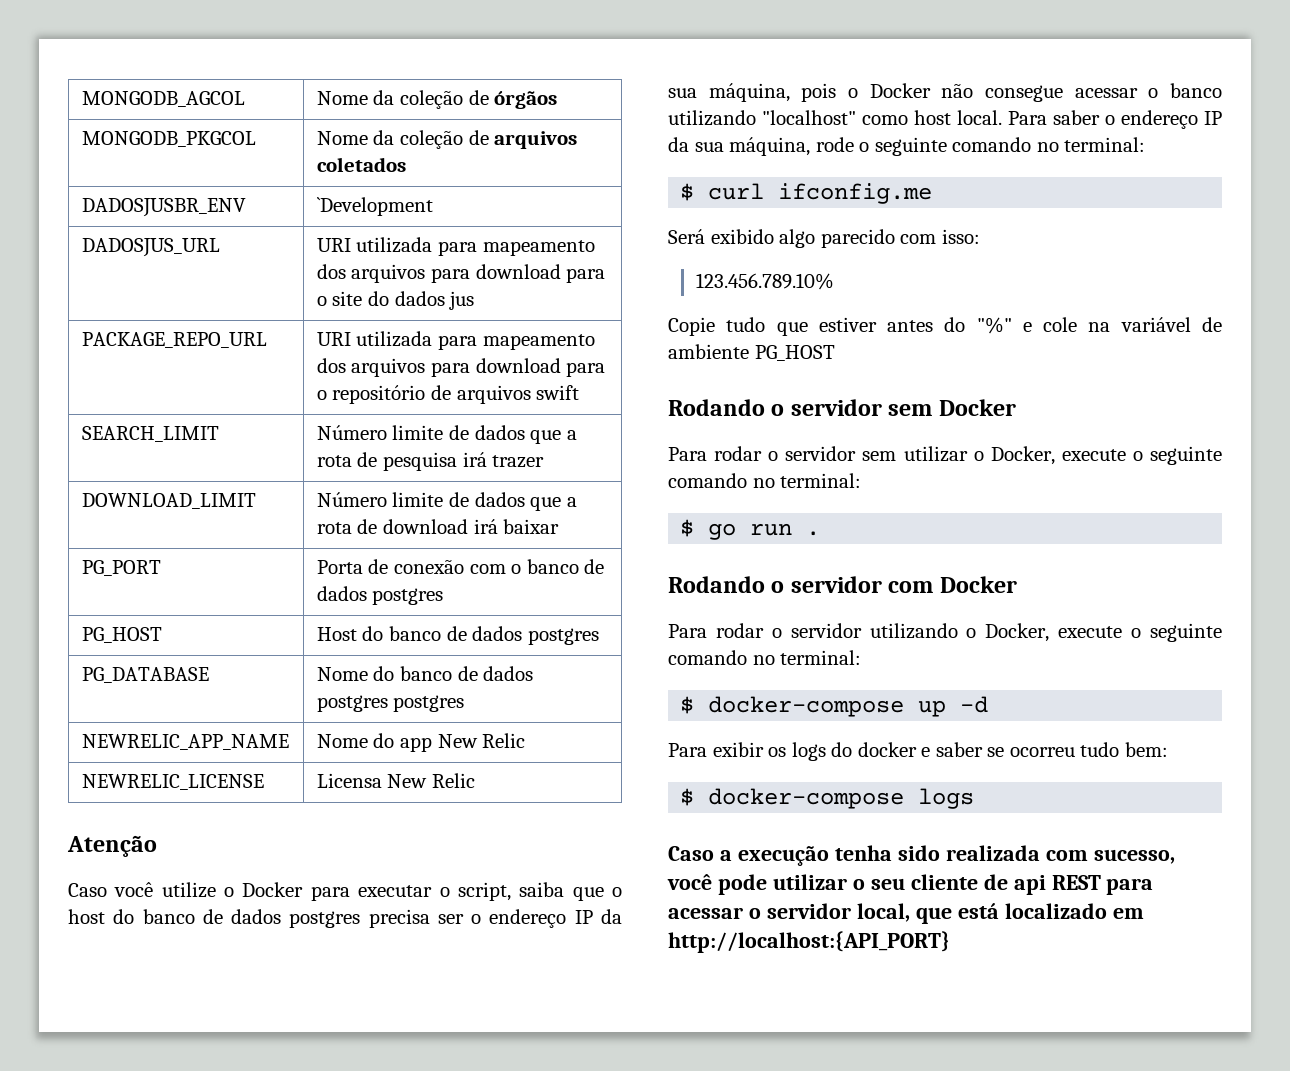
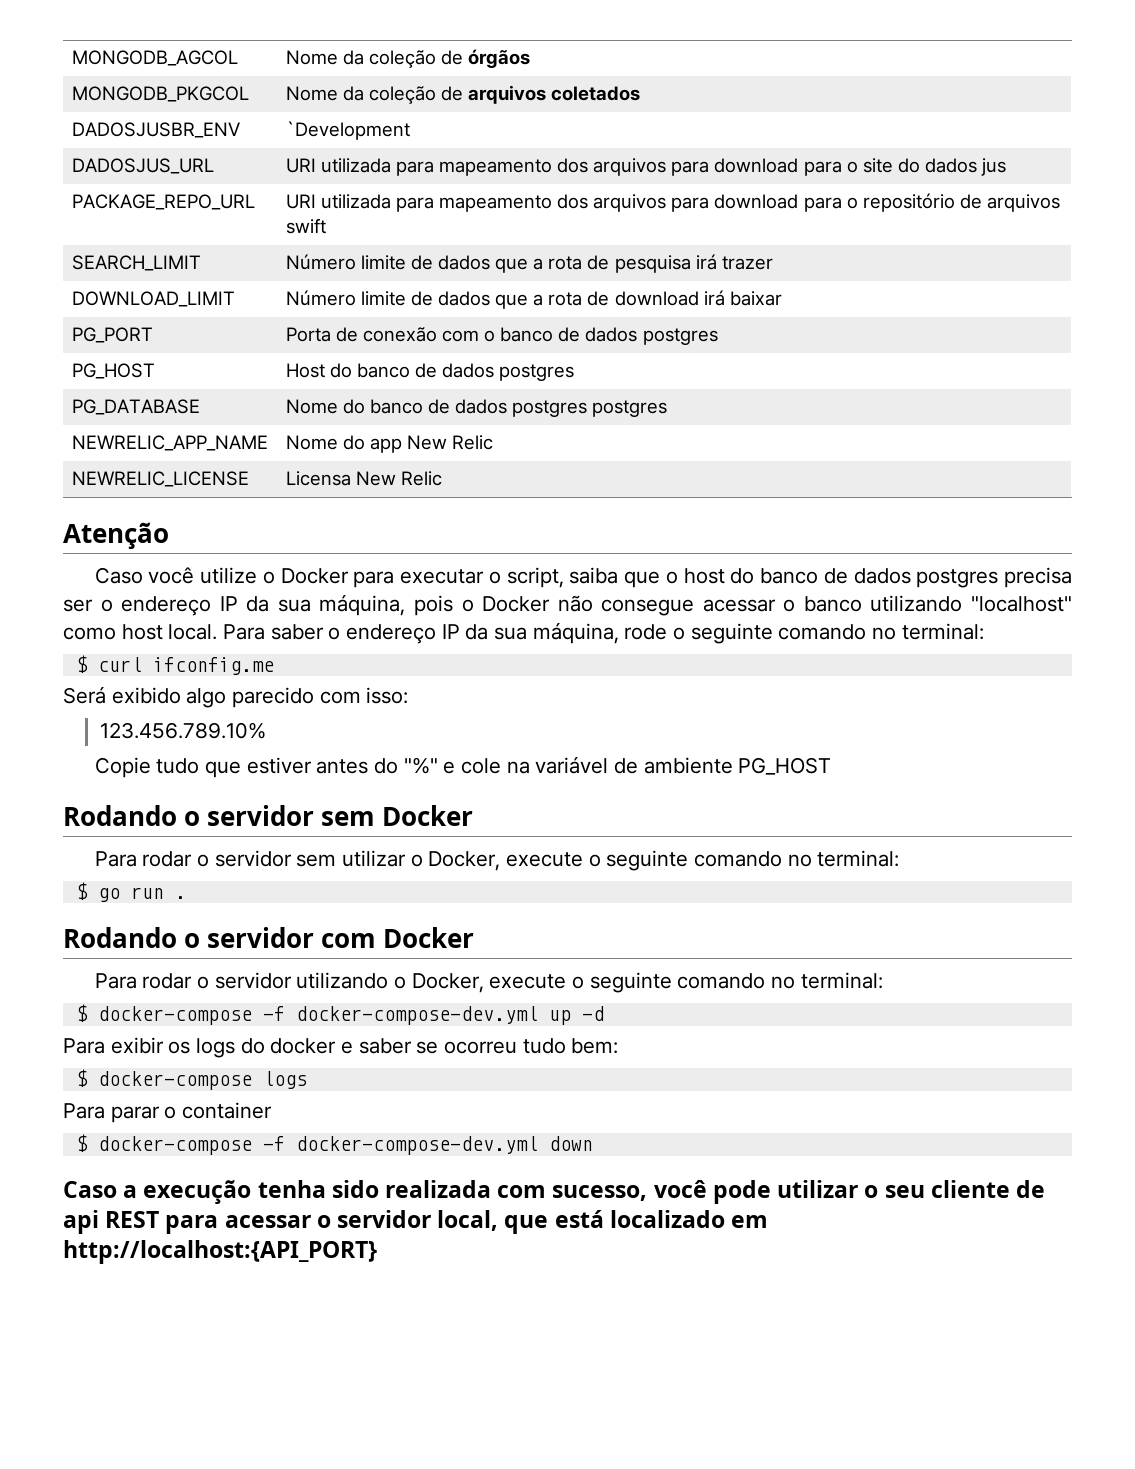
(905, 706) none -> [262,1006,538,1025] -f docker-compose-dev.yml
(975, 798) none -> [63,1102,273,1123] [75,1134,593,1155] // Para parar o container // $ docker-compose -f docker-compose-dev.yml down

